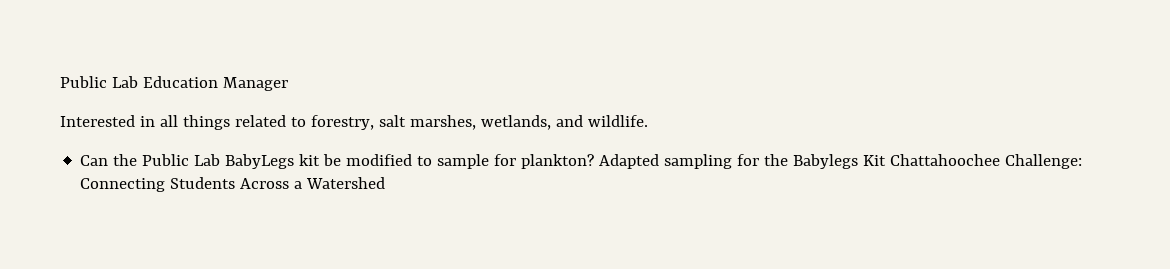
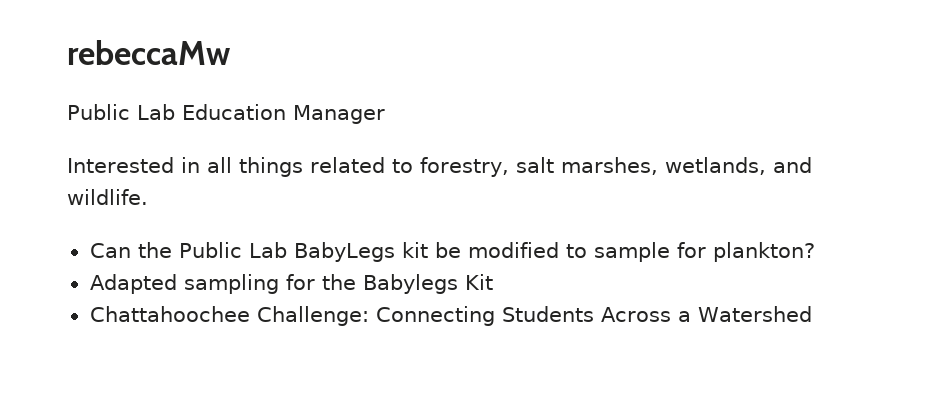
(60, 82) none -> [67,40,230,65] rebeccaMw //
(595, 161) none -> (815, 252) //
(887, 160) none -> (493, 282) //

